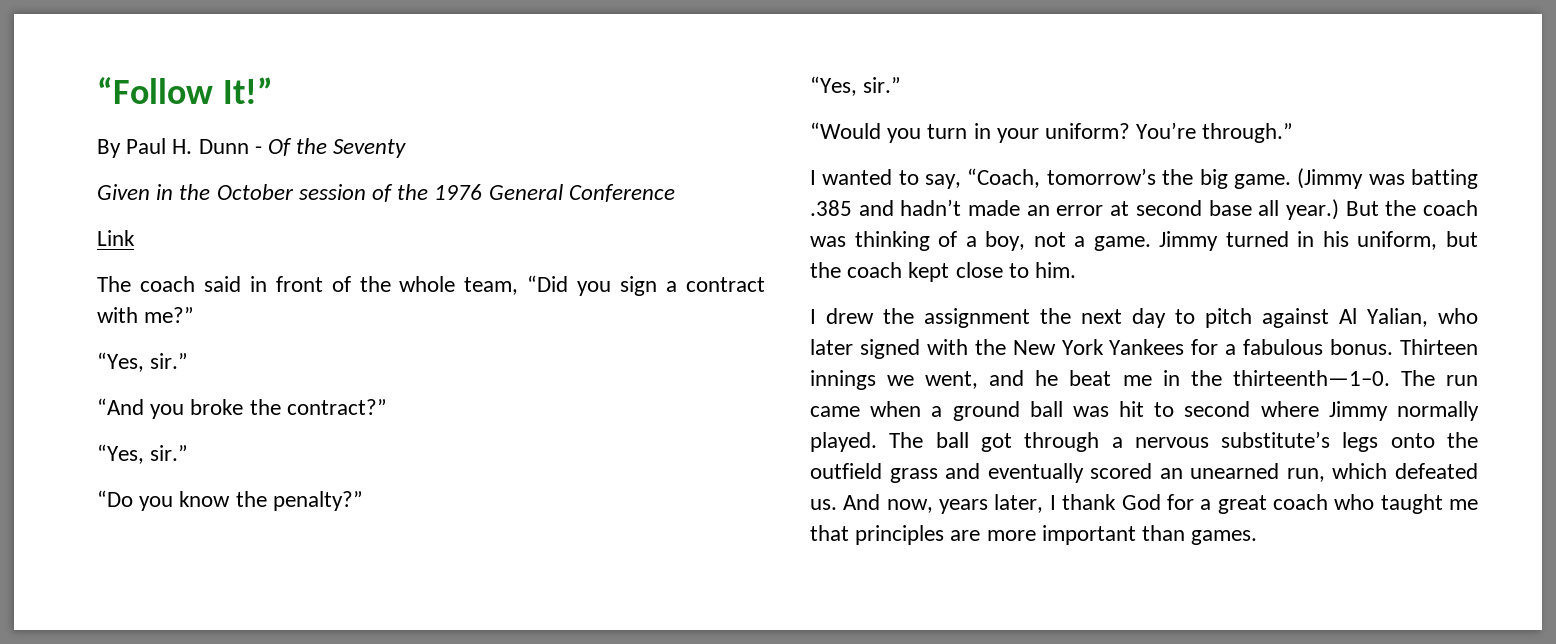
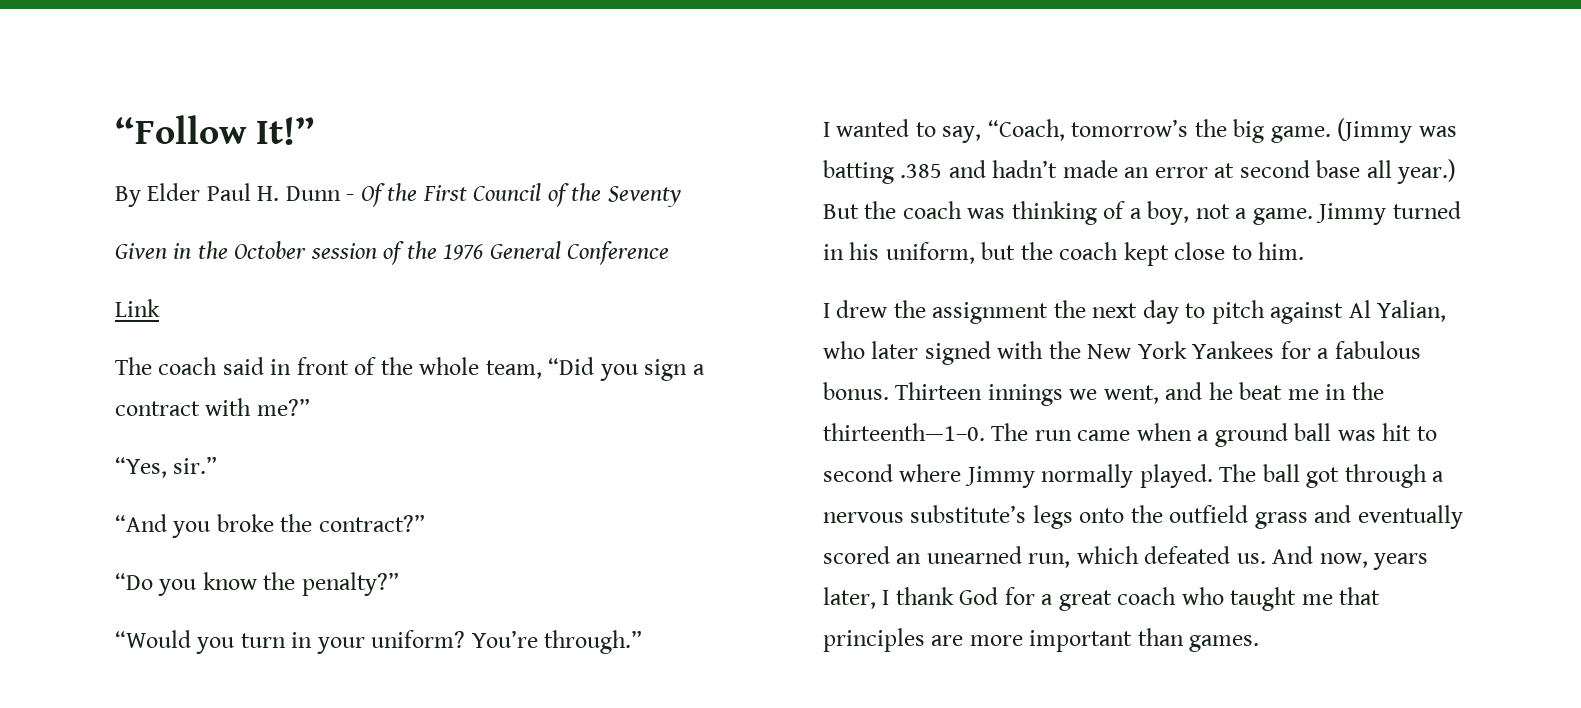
(121, 148) none -> [147,183,201,201] Elder
(328, 146) none -> [422,183,602,207] First Council of the
[97,444,189,464] // “Yes, sir.” -> (425, 523) none
[810,76,902,96] // “Yes, sir.” -> (399, 584) none

